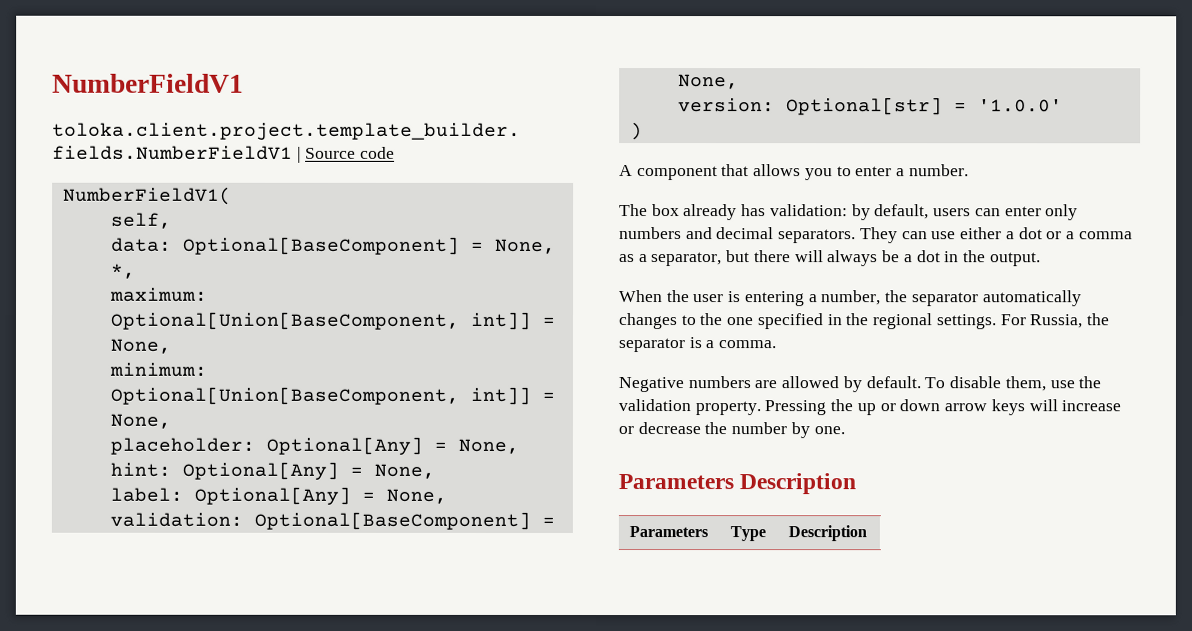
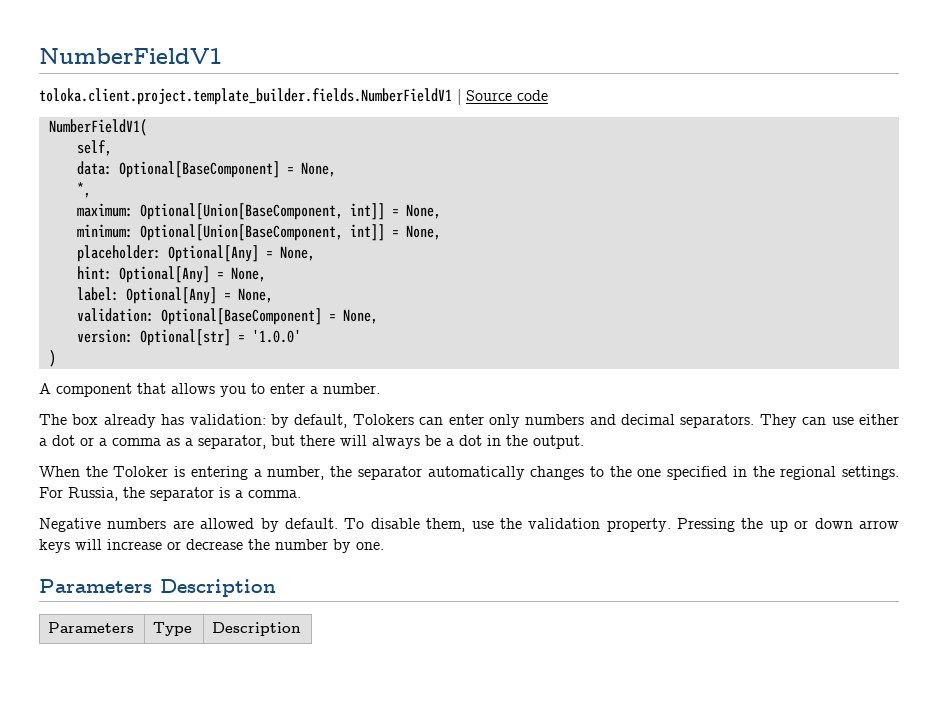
[933,208,972,217] users -> [352,414,414,425] Tolokers
[693,294,725,303] user -> [113,466,169,477] Toloker

